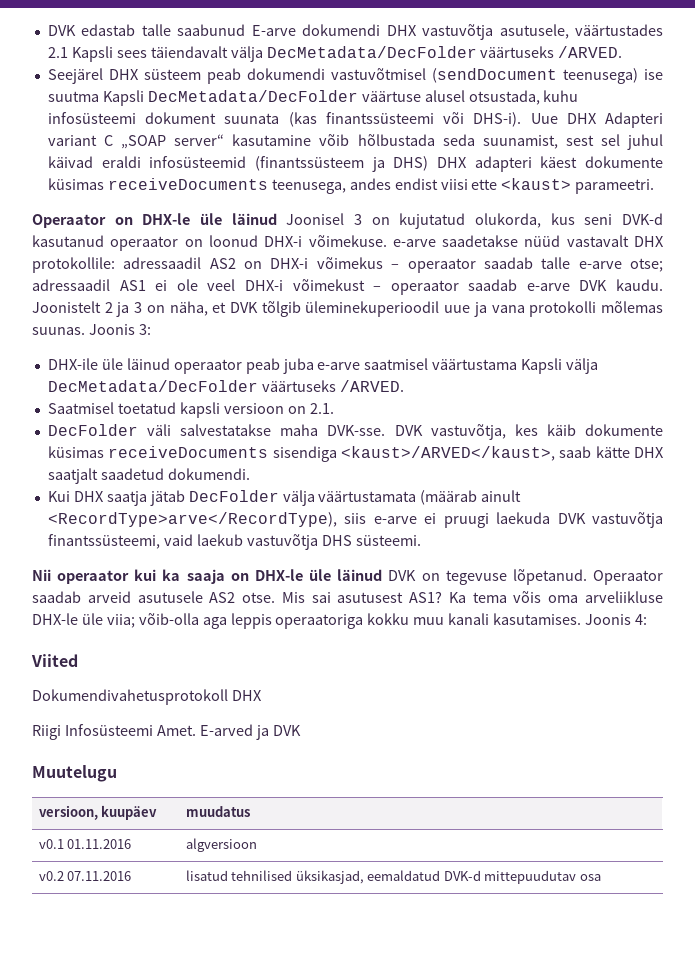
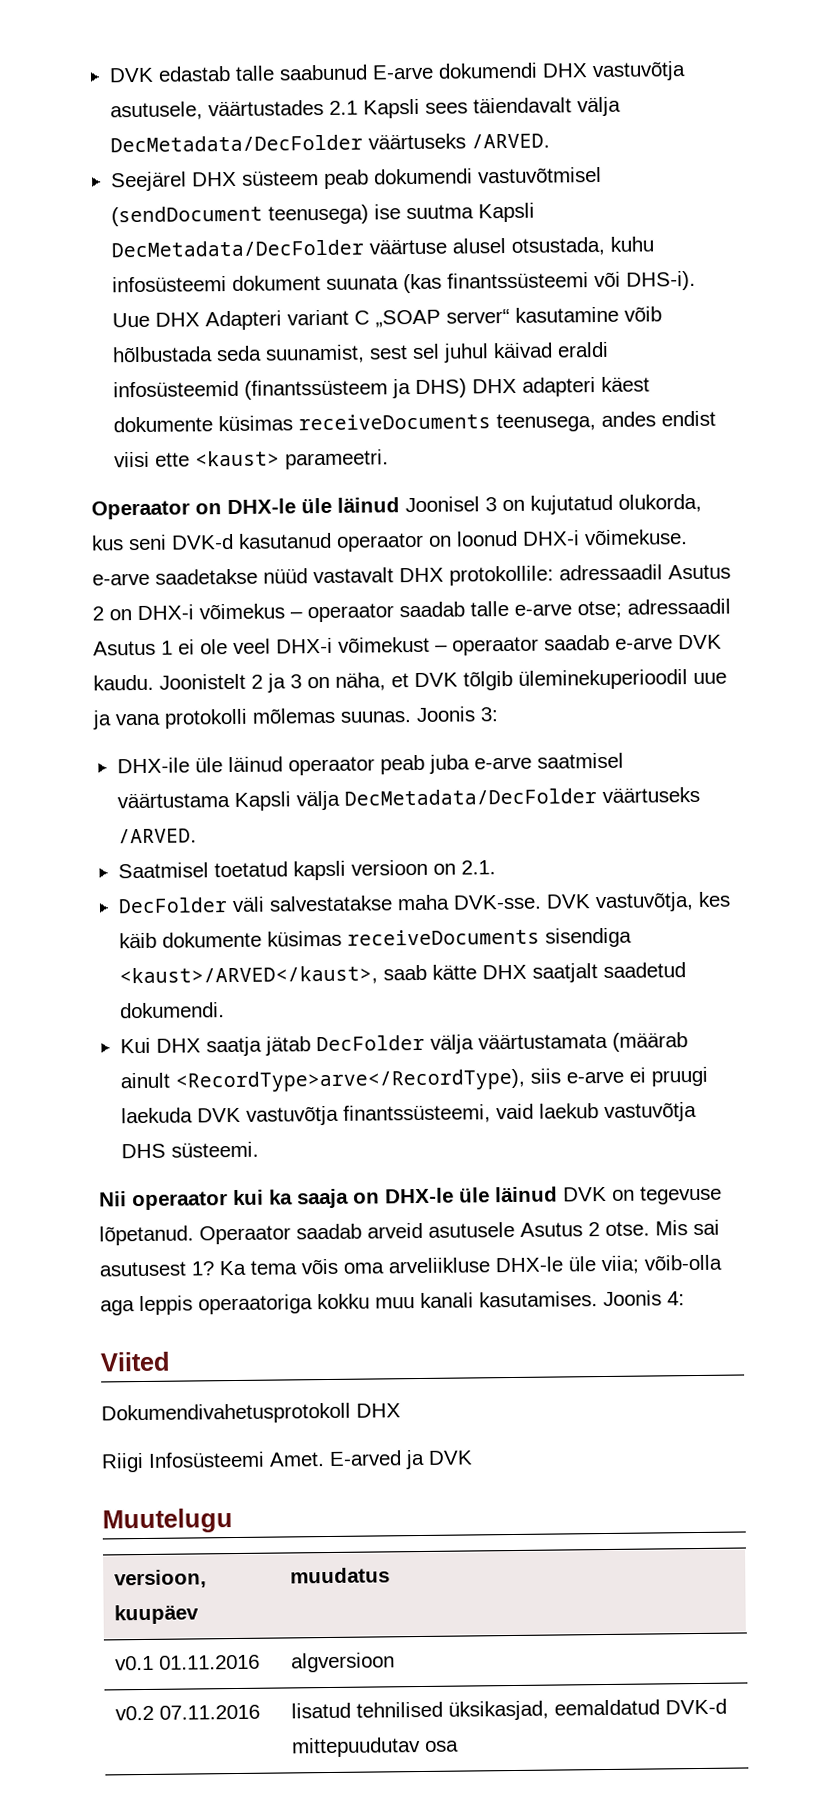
[209,258,236,269] AS2 -> [668,564,731,580] [92,606,104,621] Asutus 2
[119,280,146,291] AS1 -> [93,640,173,656] Asutus 1
[209,592,236,603] AS2 -> [520,1222,600,1237] Asutus 2
[409,591,443,603] AS1? -> [191,1261,214,1276] 1?

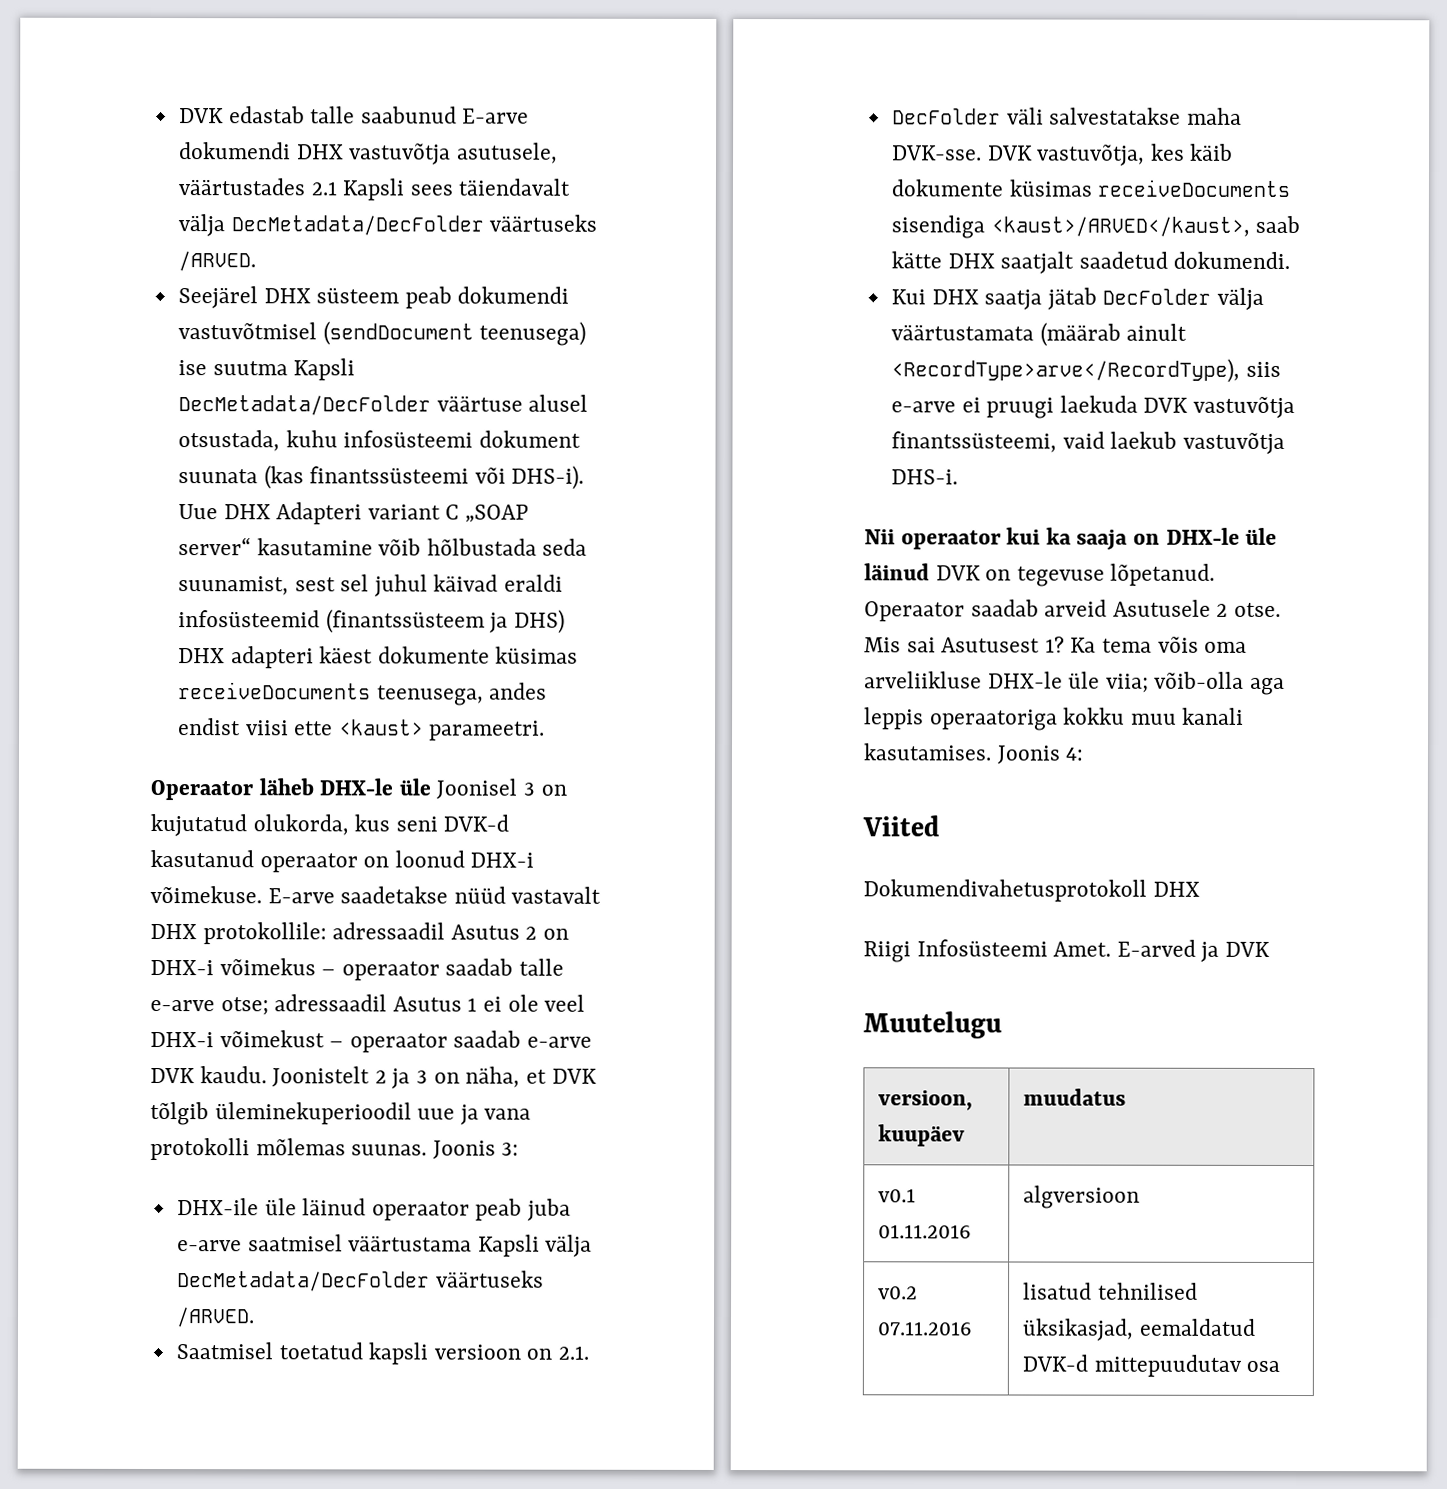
[195,497,400,515] on DHX-le üle läinud -> [258,778,431,796] läheb DHX-le üle
[92,572,150,586] e-arve -> [267,888,335,904] E-arve
[120,1141,259,1159] DHS süsteemi. -> [890,469,958,485] DHS-i.
[428,1221,583,1238] asutusele Asutus -> [1112,599,1211,617] Asutusele
[99,1261,186,1277] asutusest -> [941,637,1041,653] Asutusest

